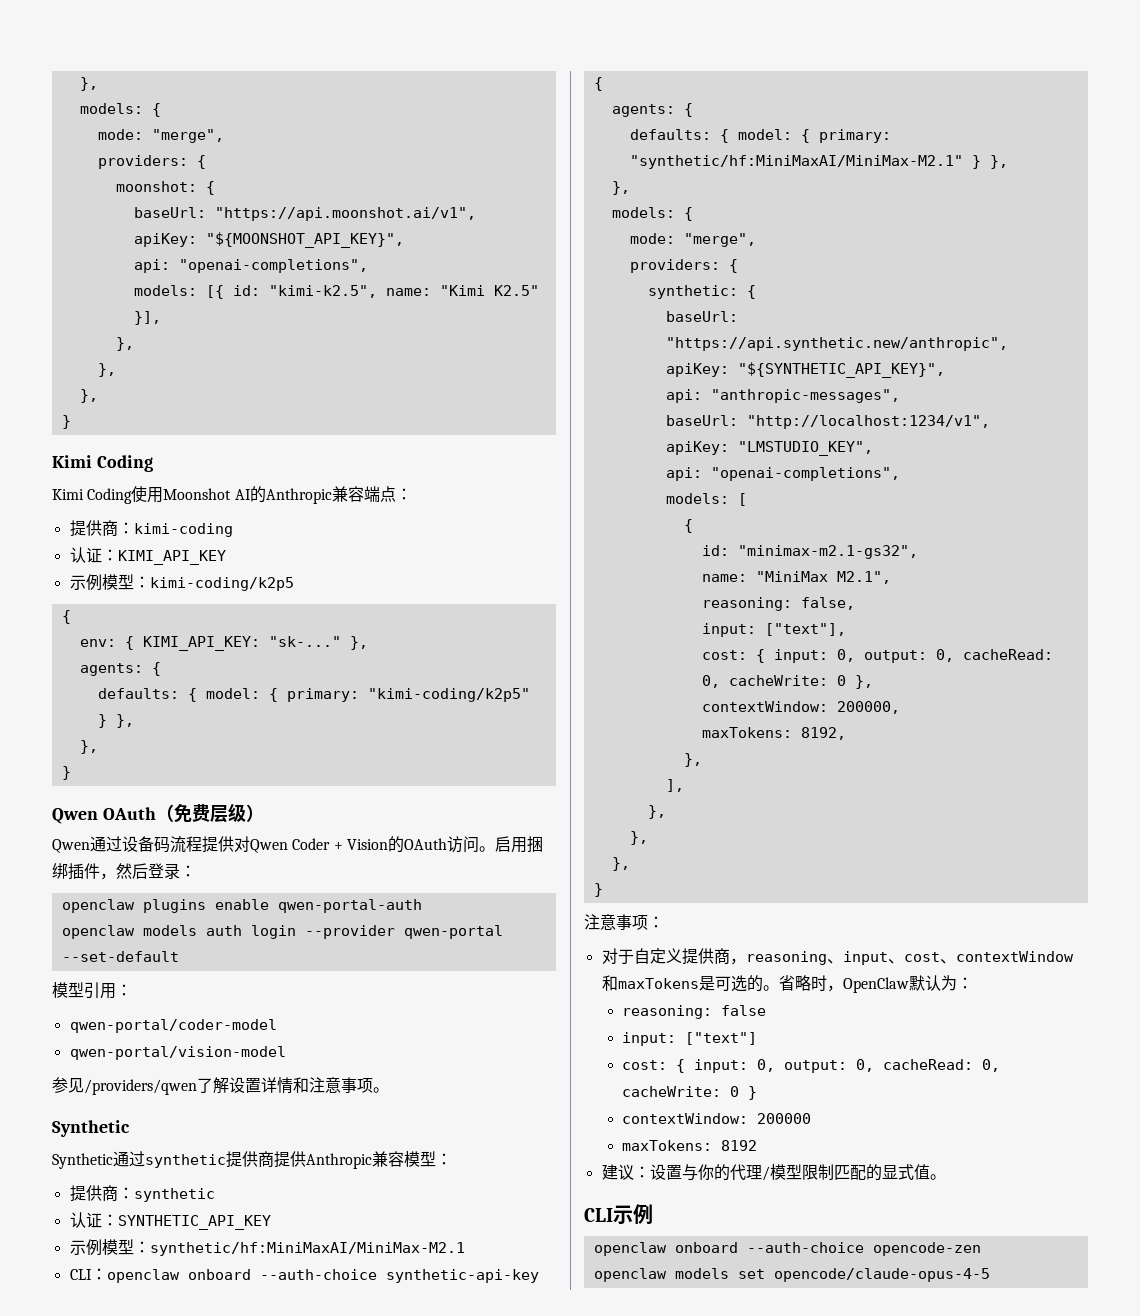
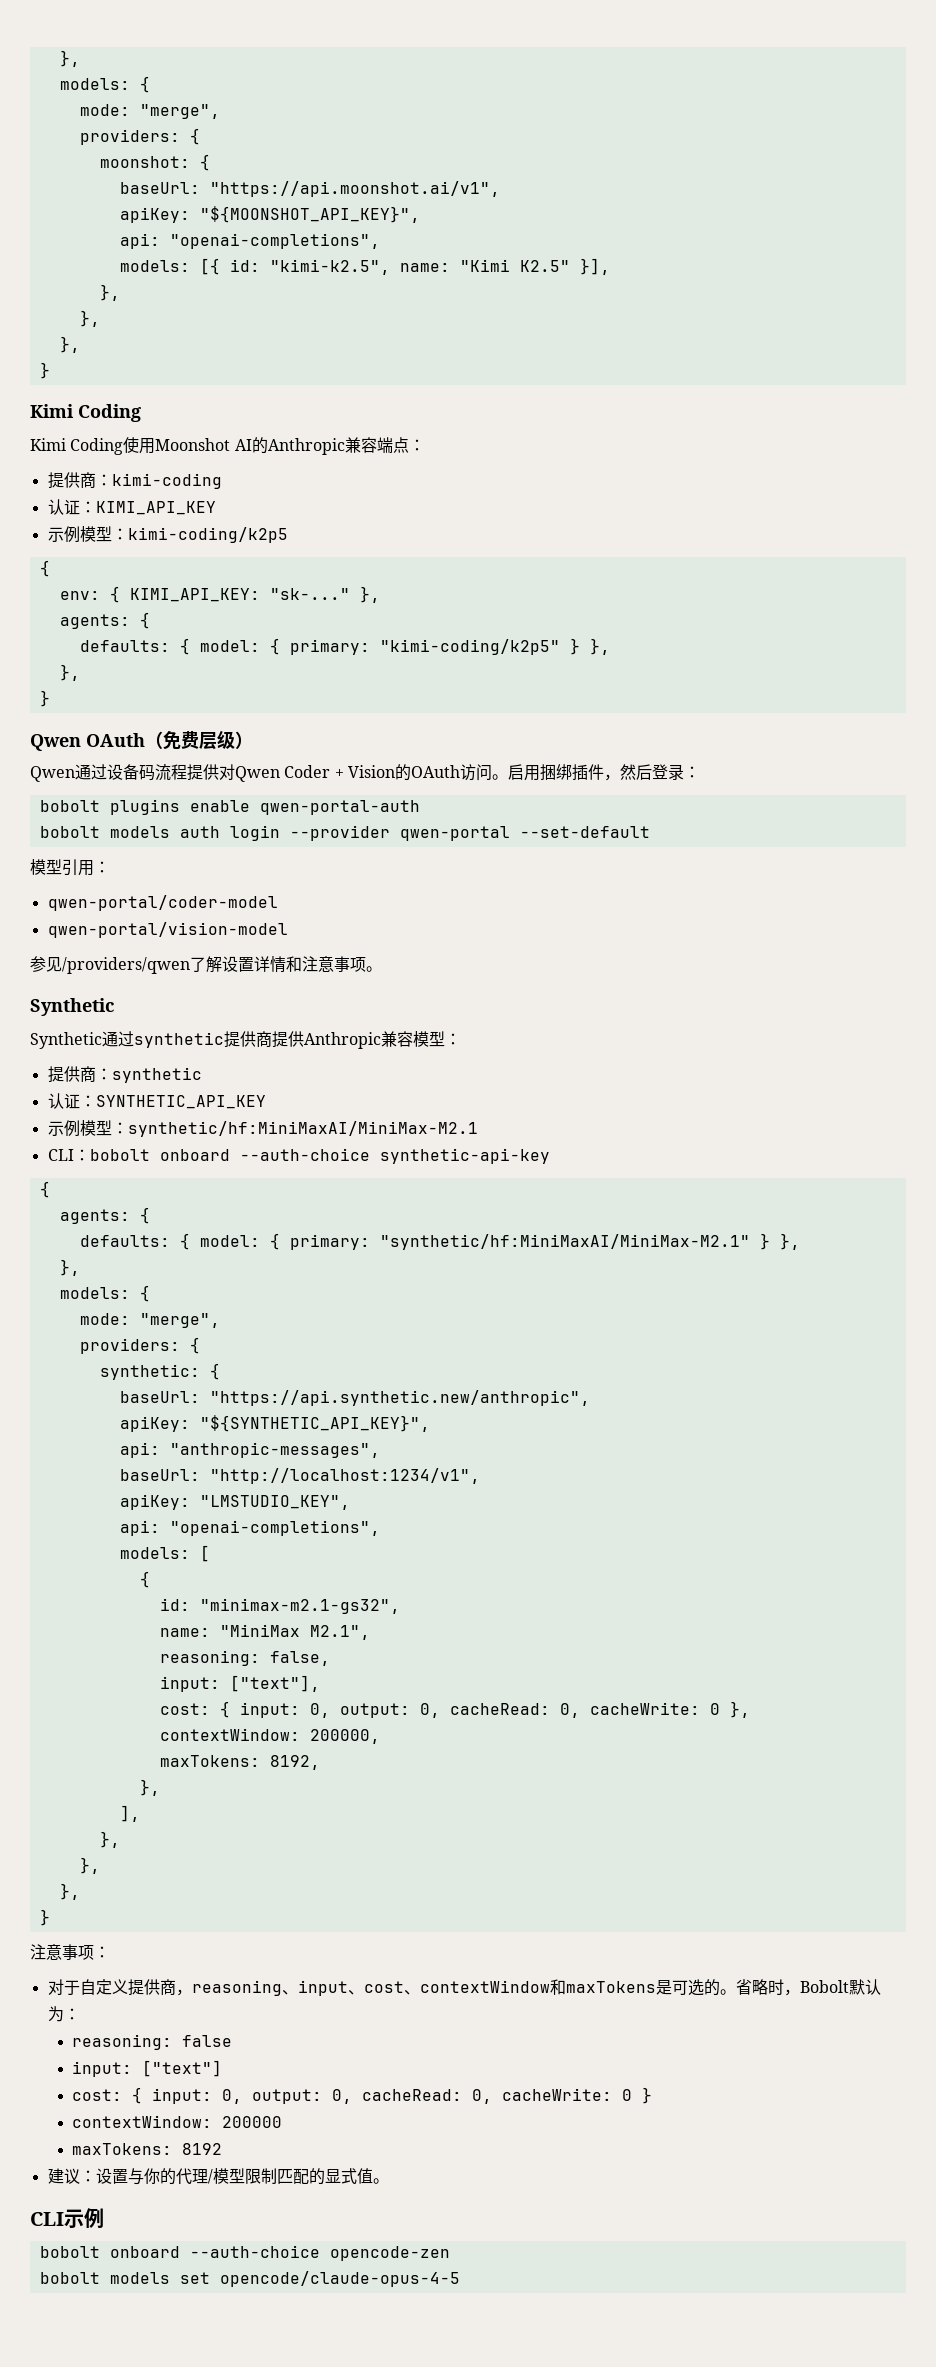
[61,899,135,913] openclaw -> [39,800,100,812] bobolt
[61,925,135,939] openclaw -> [39,826,100,838] bobolt
[106,1269,180,1283] openclaw -> [89,1149,150,1161] bobolt
[842,977,909,993] OpenClaw -> [799,1980,849,1993] Bobolt
[593,1242,667,1256] openclaw -> [39,2246,100,2258] bobolt
[593,1268,667,1282] openclaw -> [39,2272,100,2284] bobolt

